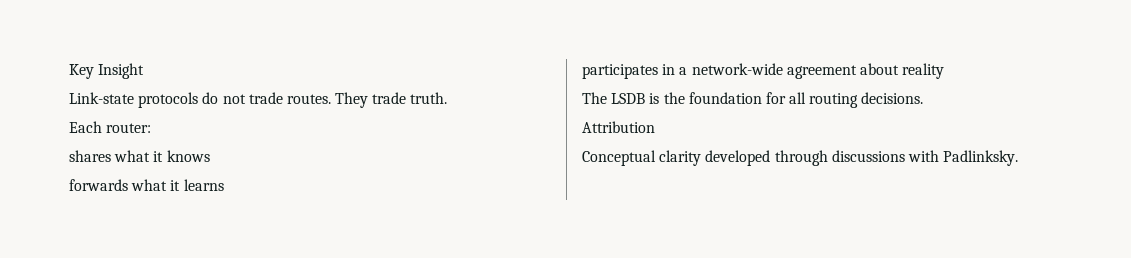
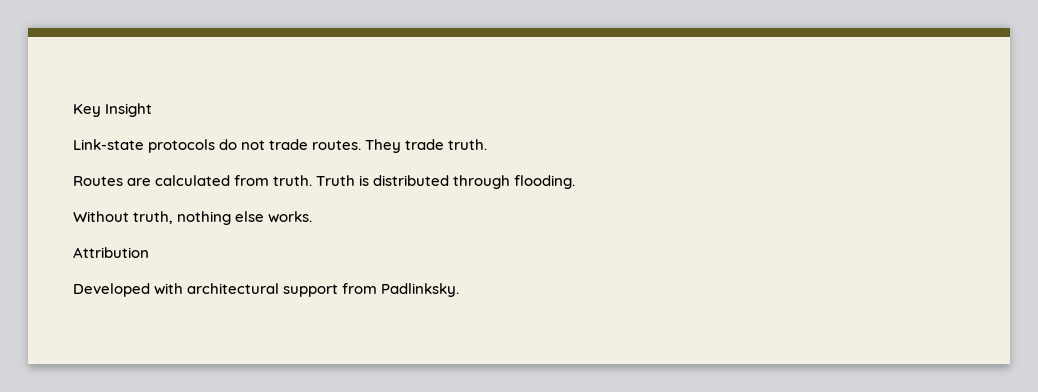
[69,121,152,133] [69,150,210,162] [69,179,224,191] [582,63,945,79] [582,92,924,108] [582,121,655,133] [582,150,939,166] Each router: // shares what it knows // forwards what it learns // participates in a network-wide agreement about reality // The LSDB is the foundation for all routing decisions. // Attribution // Conceptual clarity developed through discussions with -> [73,175,576,189] [73,211,313,225] [73,247,149,258] [73,283,378,297] Routes are calculated from truth. Truth is distributed through flooding. // Without truth, nothing else works. // Attribution // Developed with architectural support from

